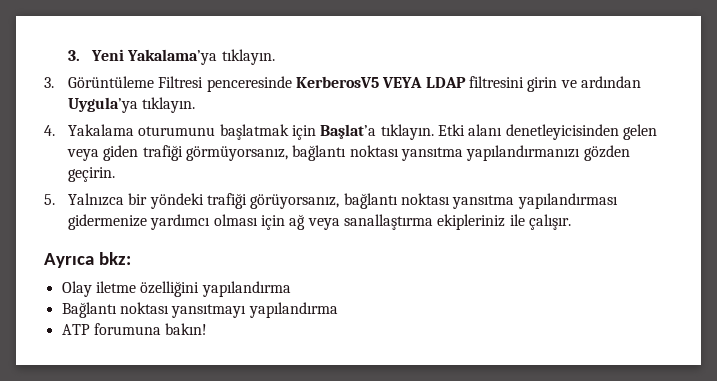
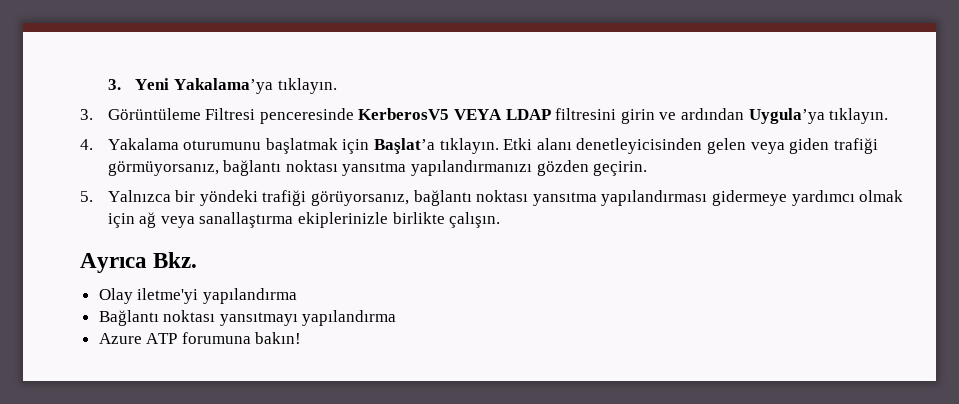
[68,214,258,230] gidermenize yardımcı olması -> [711,190,904,206] gidermeye yardımcı olmak
[437,214,571,230] ekipleriniz ile çalışır. -> [298,212,501,228] ekiplerinizle birlikte çalışın.
[98,252,131,265] bkz: -> [153,252,198,268] Bkz.
[95,281,200,297] iletme özelliğini -> [137,288,199,304] iletme'yi
(338, 310) none -> [98,333,142,344] Azure

